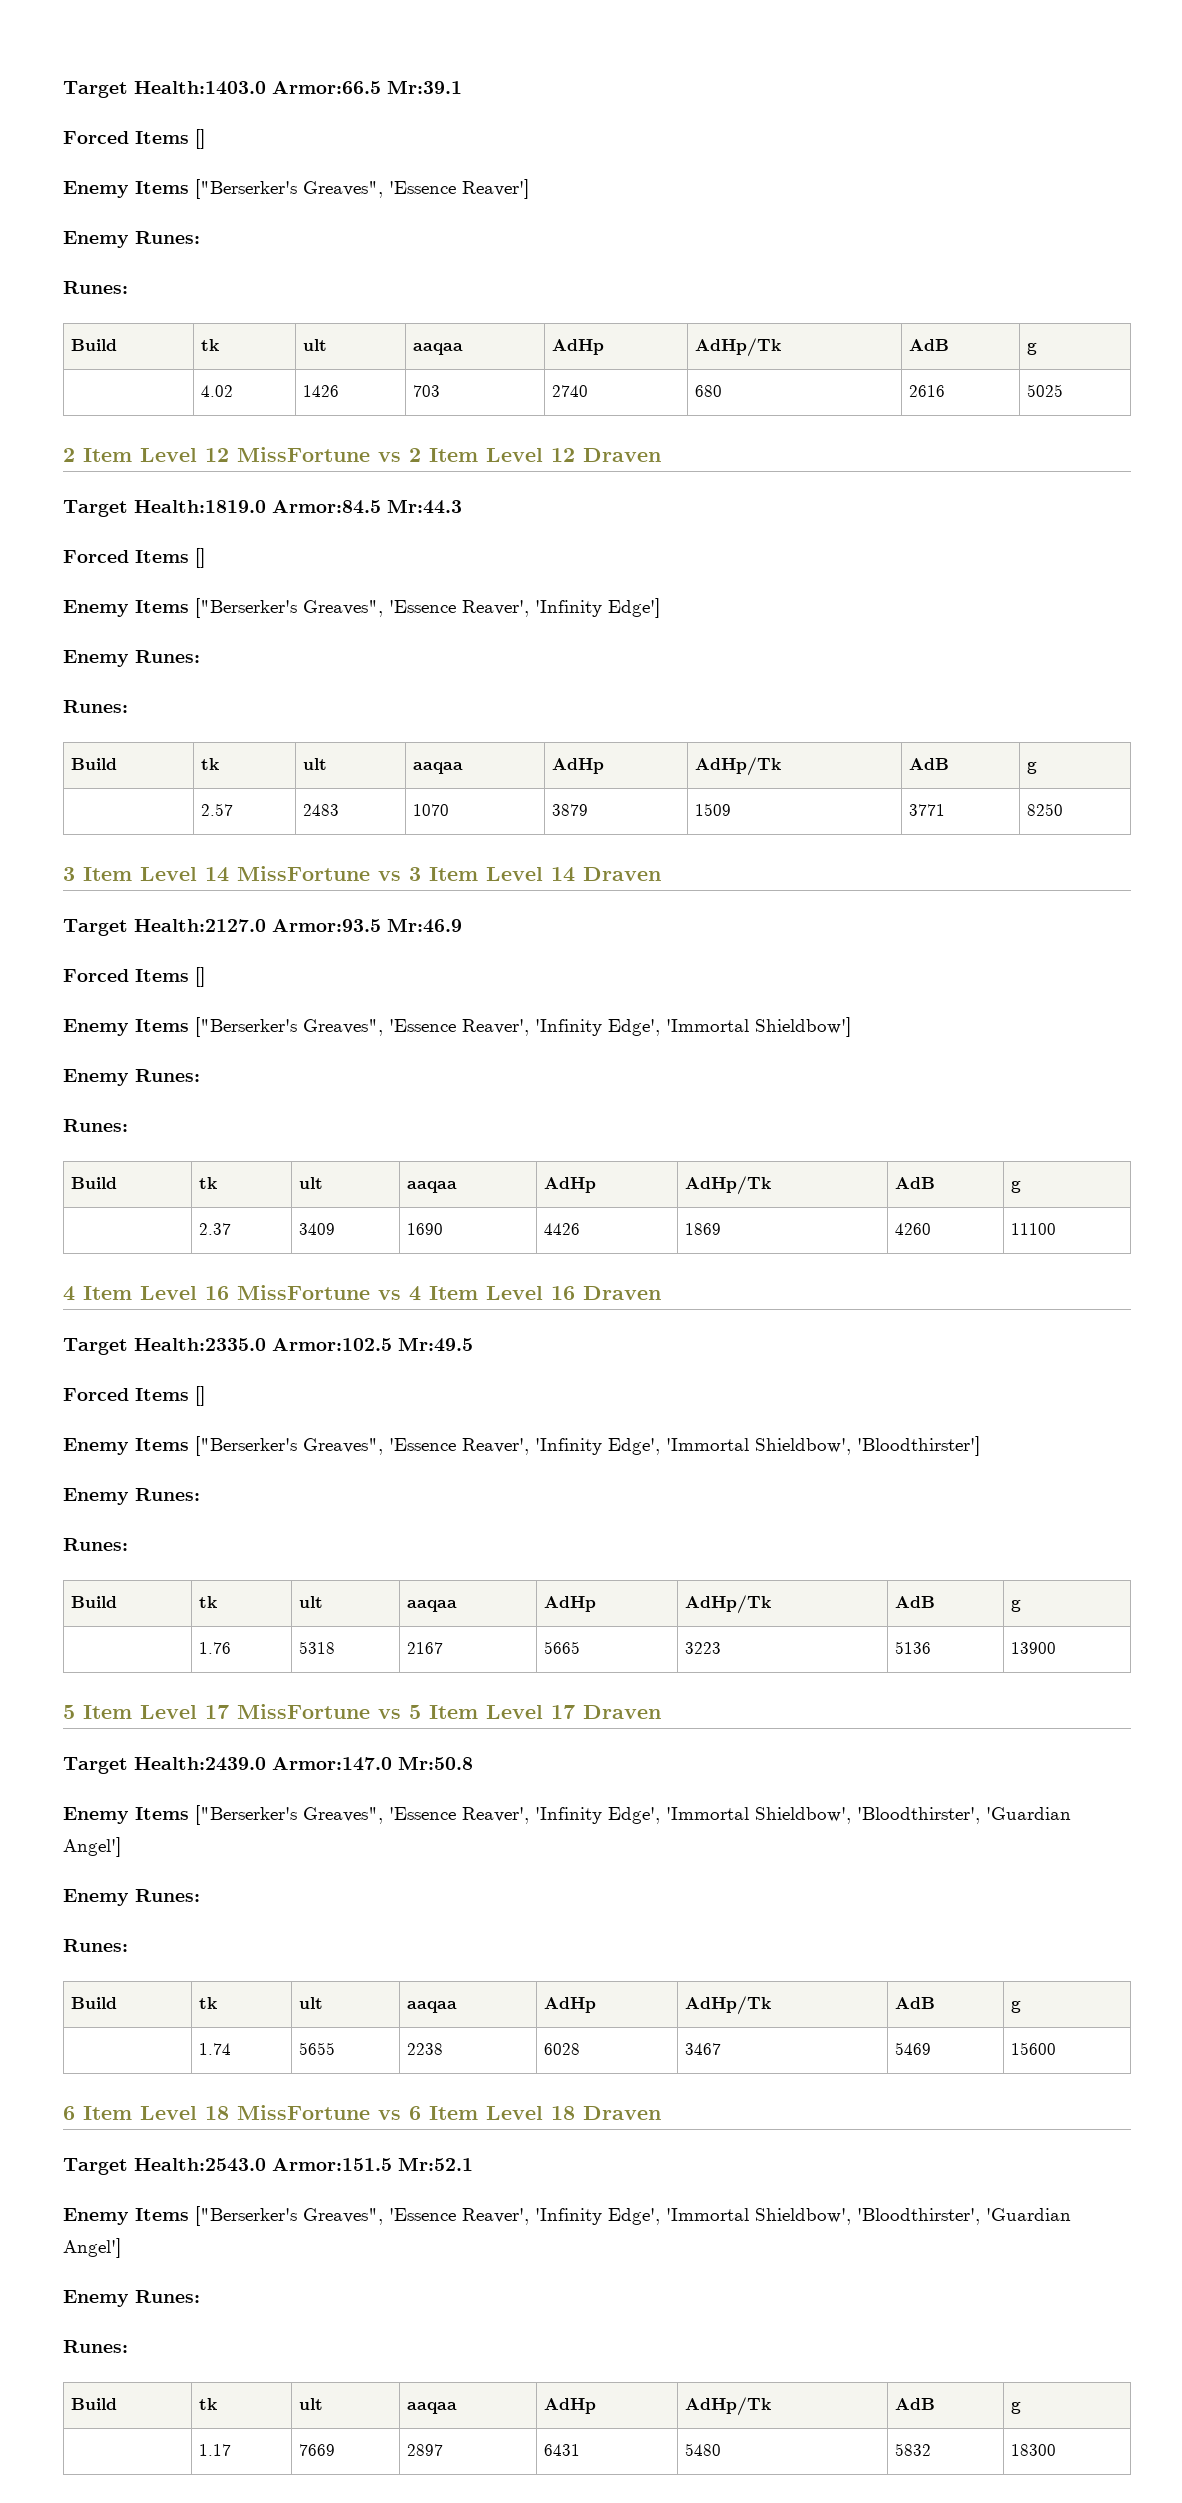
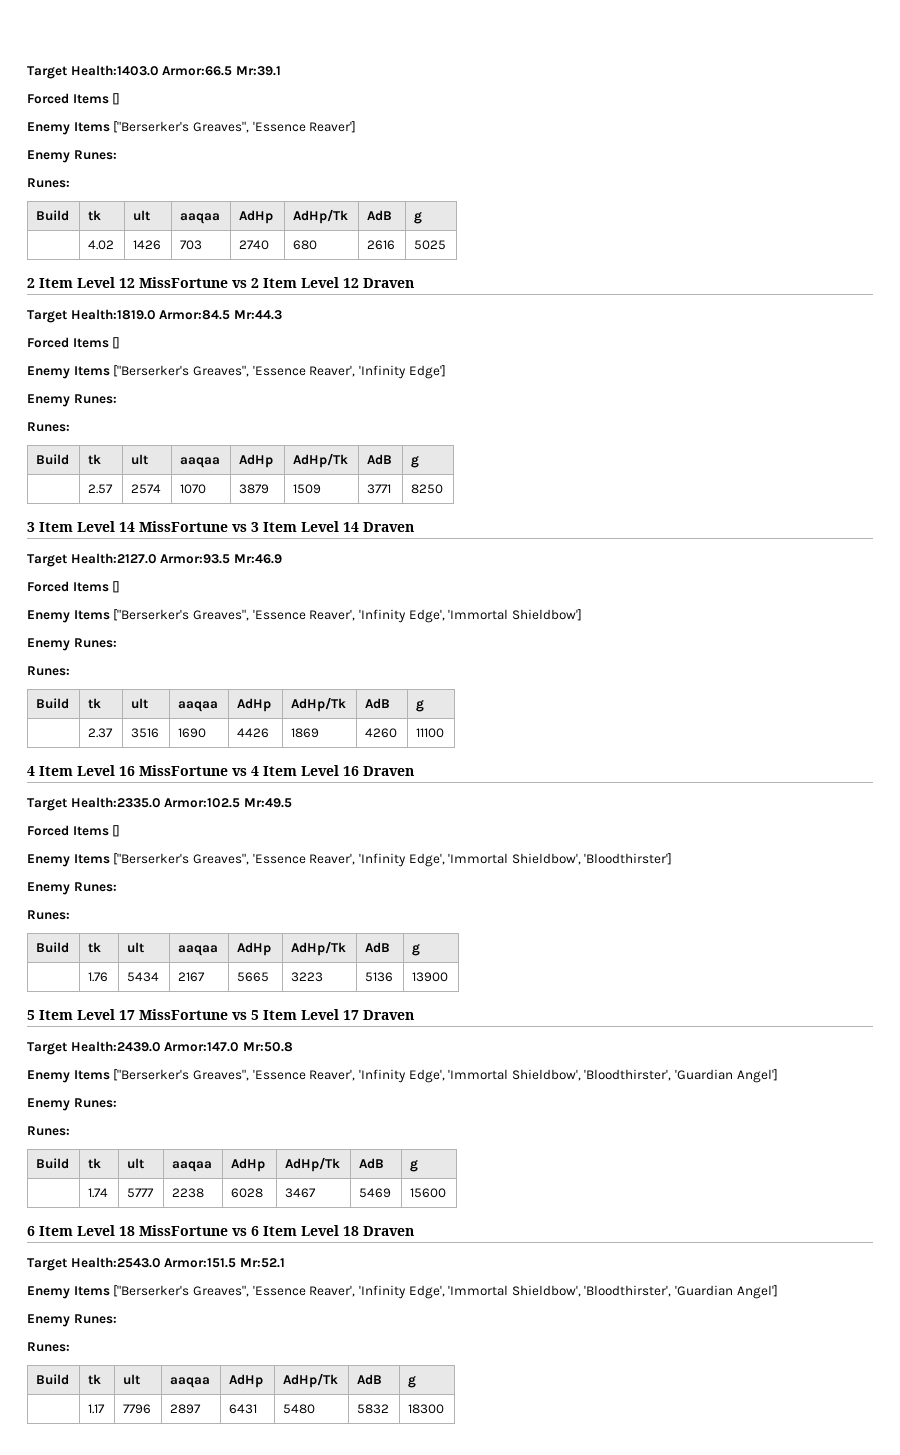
[303,804,340,816] 2483 -> [131,484,162,494] 2574
[299,1223,336,1235] 3409 -> [131,728,160,738] 3516
[299,1641,336,1654] 5318 -> [127,972,160,982] 5434
[299,2042,336,2055] 5655 -> [127,1188,155,1198] 5777
[299,2444,336,2456] 7669 -> [123,1404,152,1414] 7796

